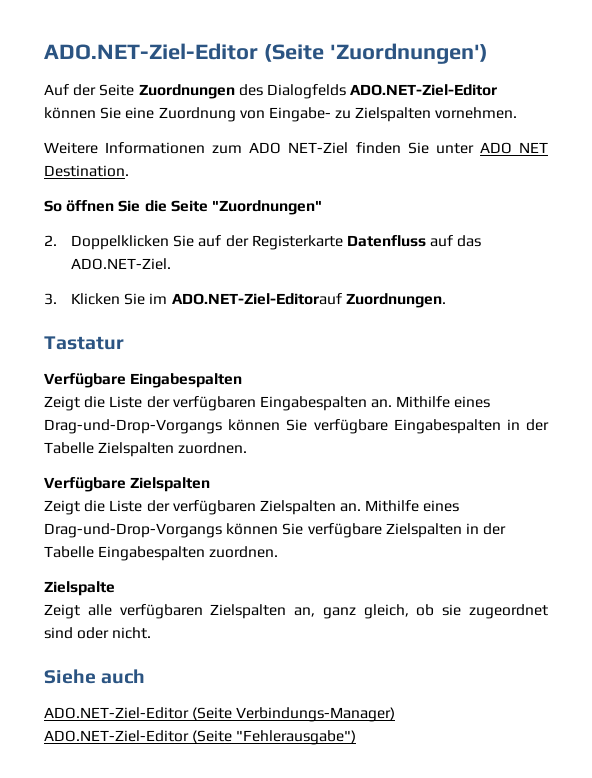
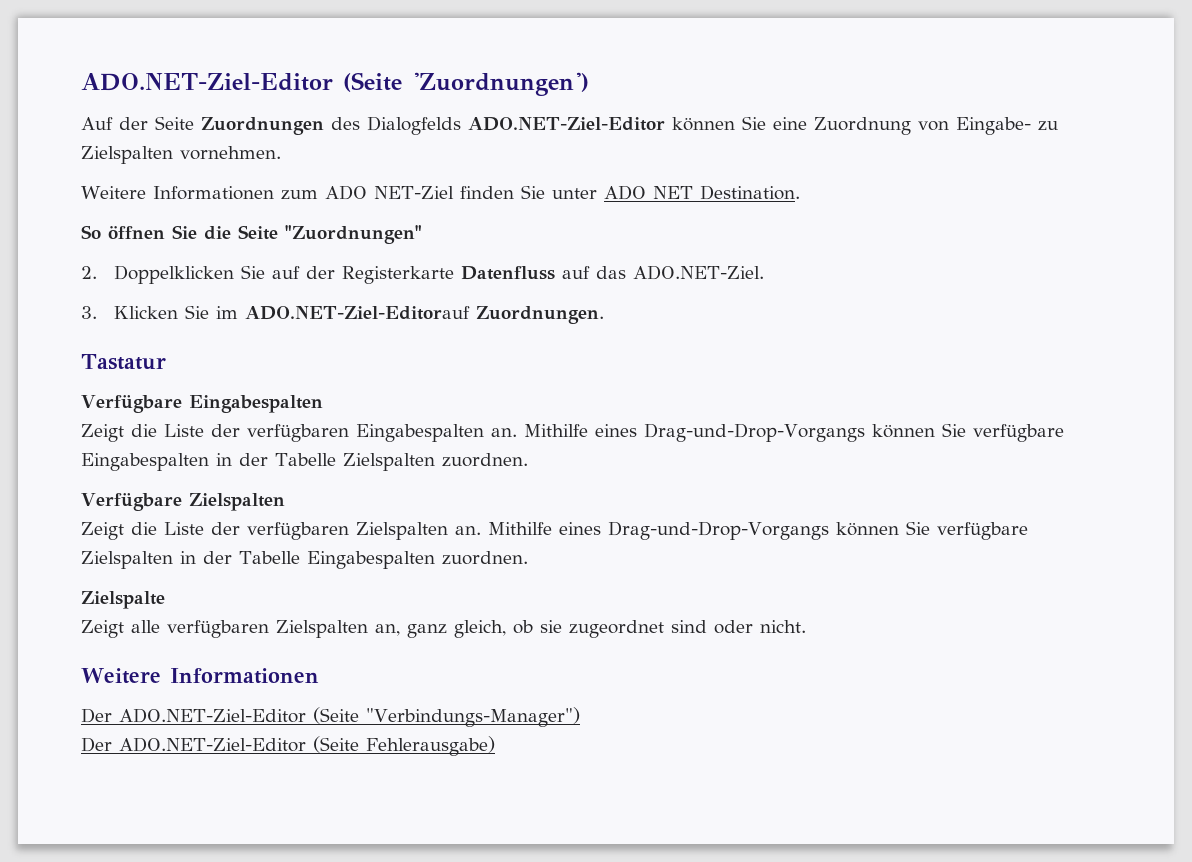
[44,669,146,684] [44,707,396,722] [44,730,357,745] Siehe auch // ADO.NET-Ziel-Editor (Seite Verbindungs-Manager) // ADO.NET-Ziel-Editor (Seite "Fehlerausgabe") -> [81,668,319,684] [81,707,580,727] [81,736,495,756] Weitere Informationen // Der ADO.NET-Ziel-Editor (Seite "Verbindungs-Manager") // Der ADO.NET-Ziel-Editor (Seite Fehlerausgabe)

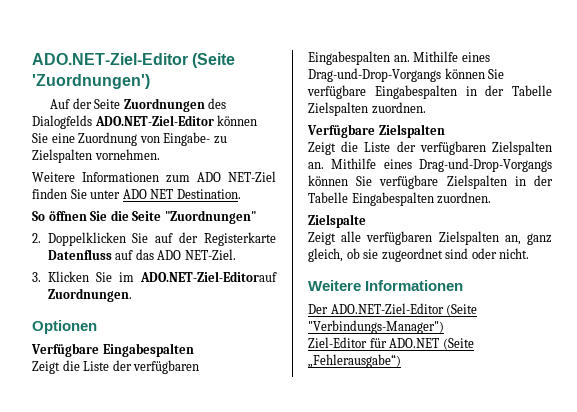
[632,265,764,280] ADO.NET-Ziel. -> [157,249,236,260] ADO NET-Ziel.
[81,354,166,370] Tastatur -> [32,320,97,334] Optionen
[81,736,495,756] Der ADO.NET-Ziel-Editor (Seite Fehlerausgabe) -> [308,337,474,350] [308,354,401,368] Ziel-Editor für ADO.NET (Seite „Fehlerausgabe“)

